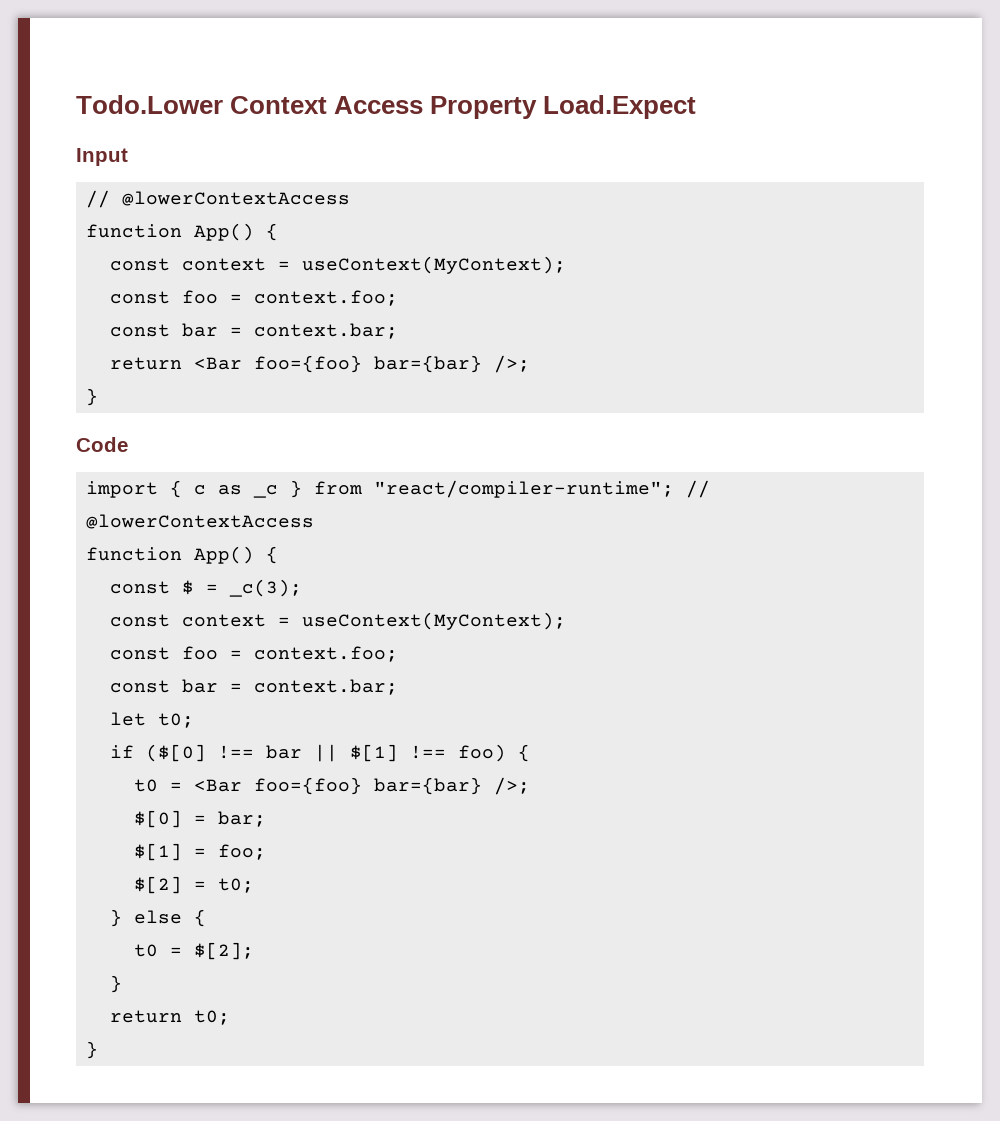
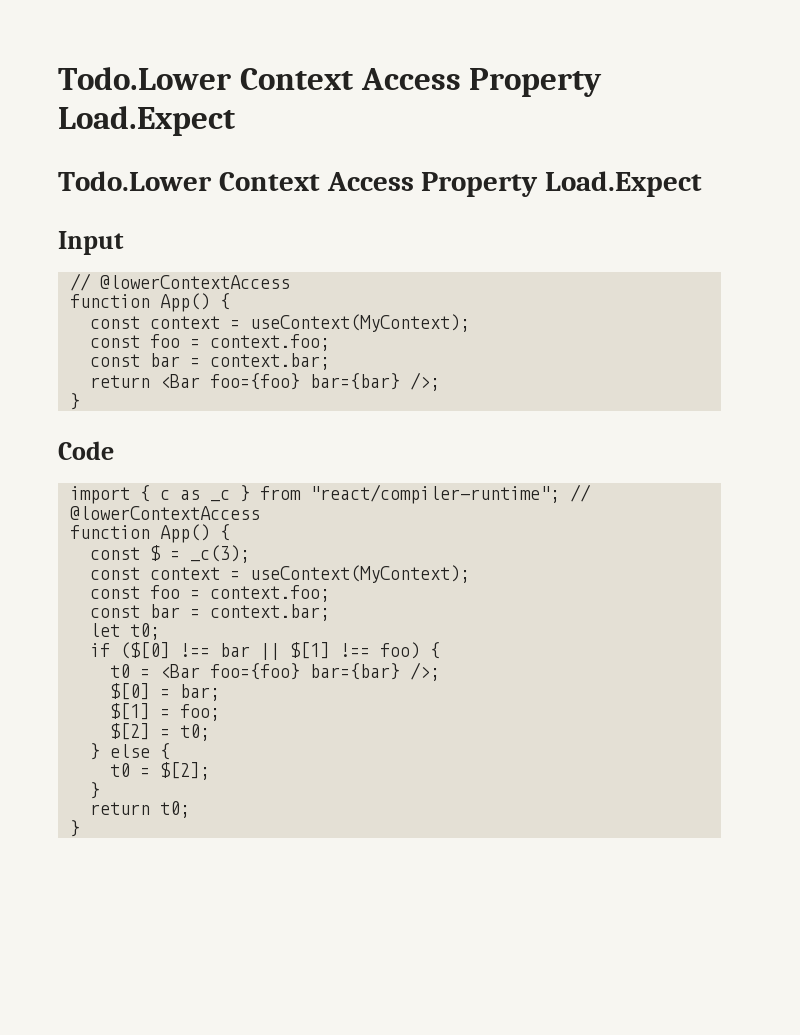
[76,95,697,119] Todo.Lower Context Access Property Load.Expect -> [58,67,603,97] [58,106,235,136] [58,171,703,197] Todo.Lower Context Access Property Load.Expect // Todo.Lower Context Access Property Load.Expect

